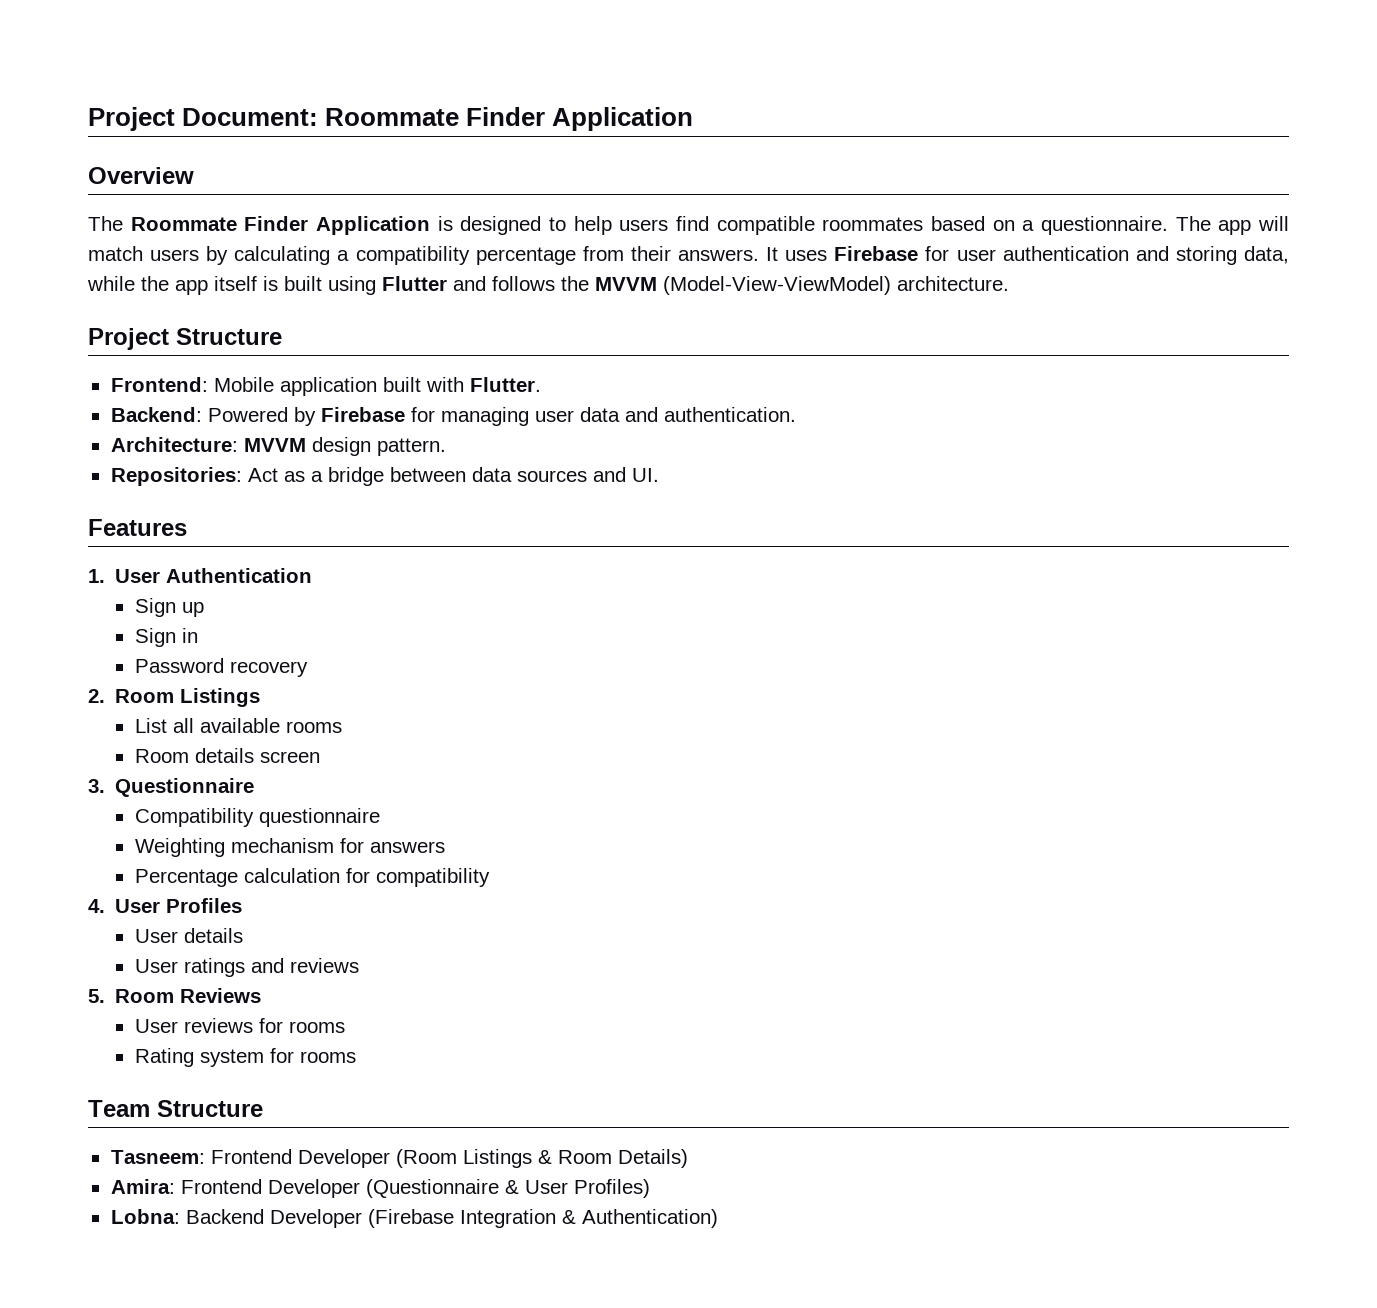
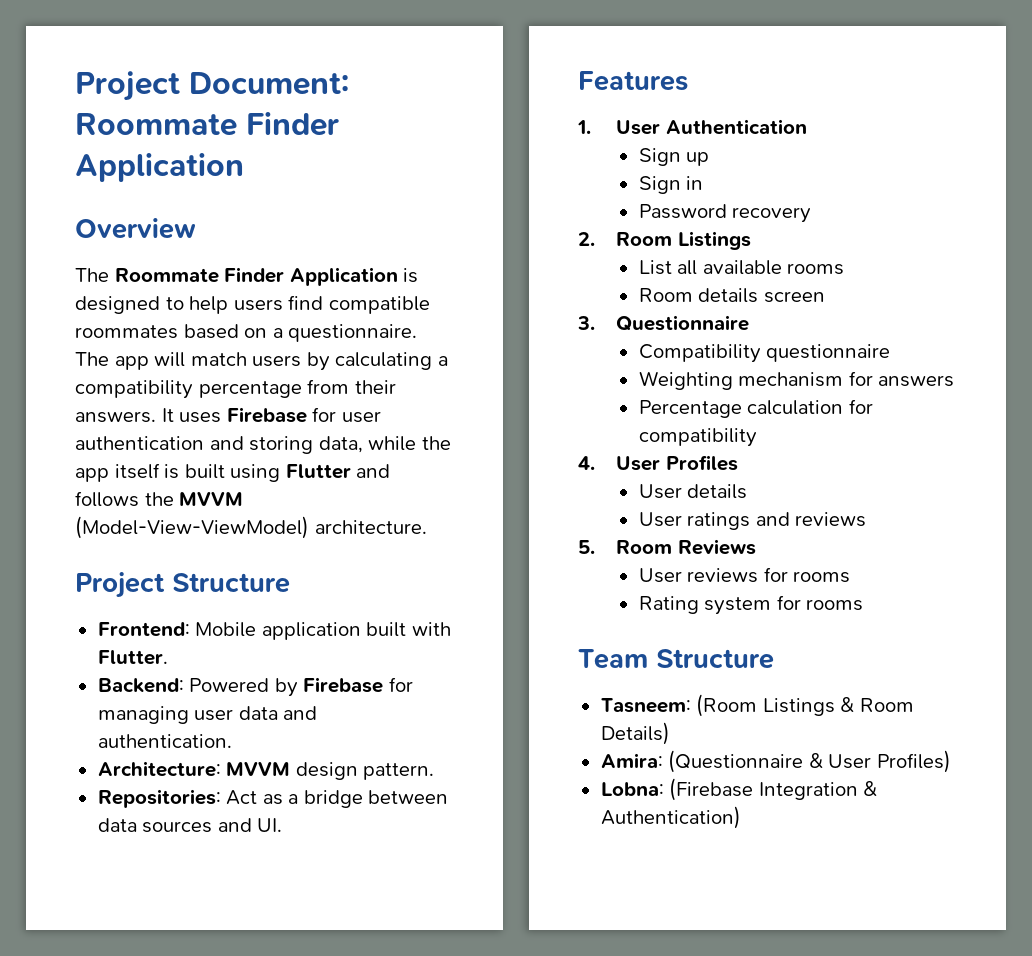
[210,1149,390,1168] Frontend Developer -> (691, 705) none
[180,1179,360,1198] Frontend Developer -> (663, 760) none
[185,1209,362,1228] Backend Developer -> (664, 789) none

